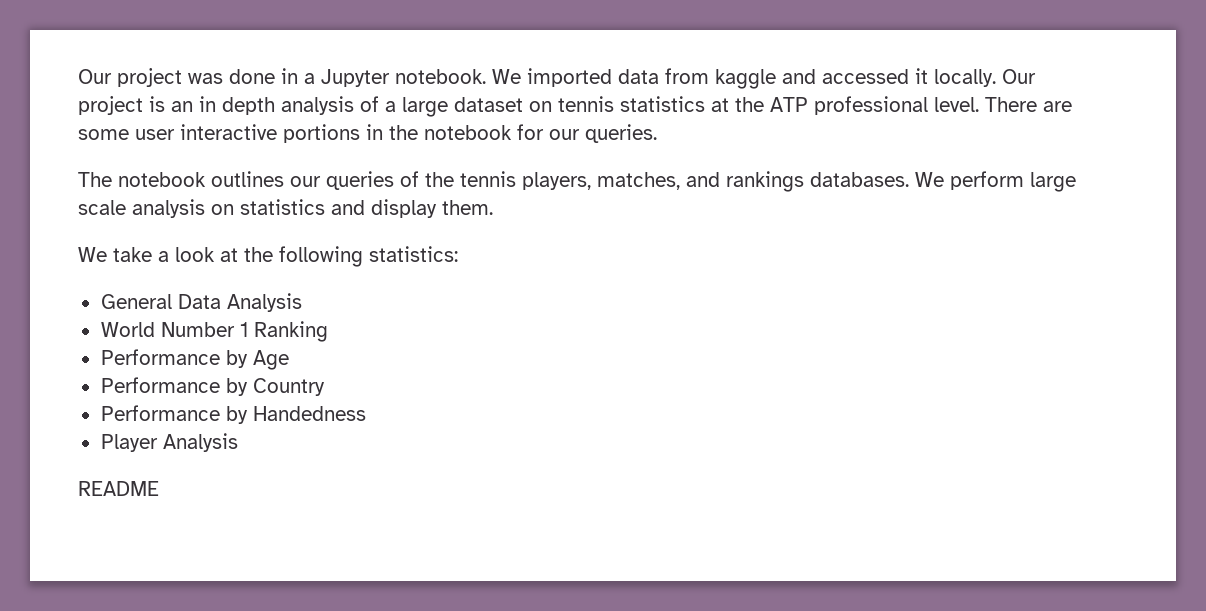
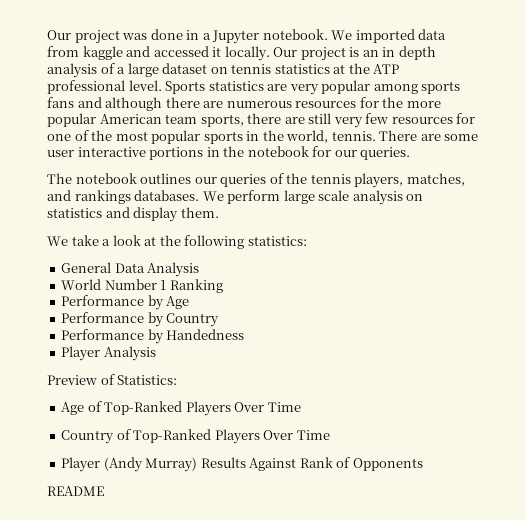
(979, 104) none -> [165,80,461,95] [47,97,441,111] [47,113,476,128] [47,130,376,144] Sports statistics are very popular among sports fans and although there are numerous resources for the more popular American team sports, there are still very few resources for one of the most popular sports in the world, tennis.
(238, 442) none -> [47,374,178,385] [61,401,301,416] [61,429,330,444] [61,457,423,472] // Preview of Statistics: // Age of Top-Ranked Players Over Time // Country of Top-Ranked Players Over Time // Player (Andy Murray) Results Against Rank of Opponents

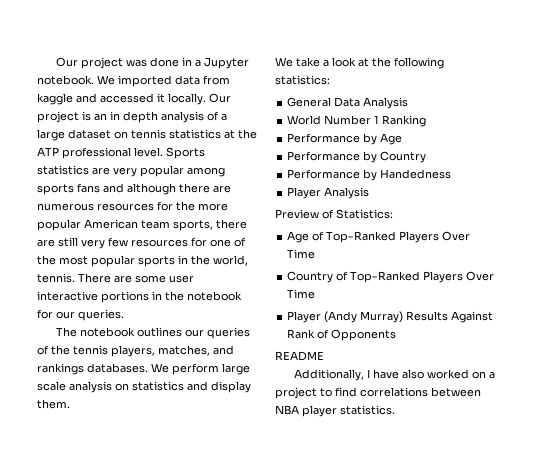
(104, 491) none -> [293,369,495,381] [275,387,481,399] [275,405,395,417] // Additionally, I have also worked on a project to find correlations between NBA player statistics.

